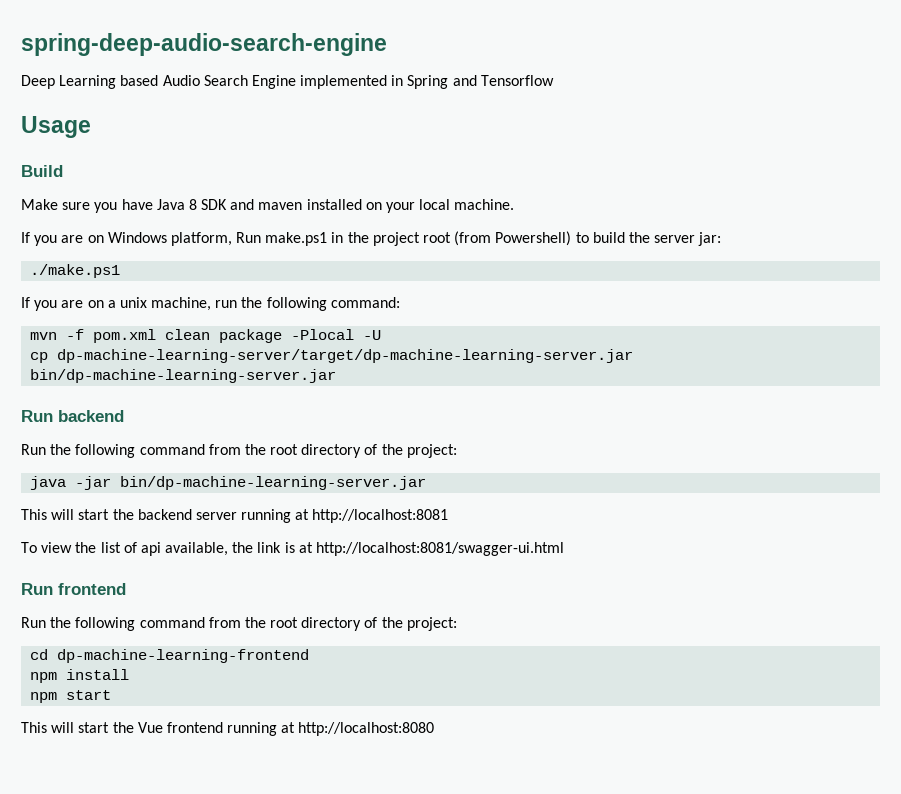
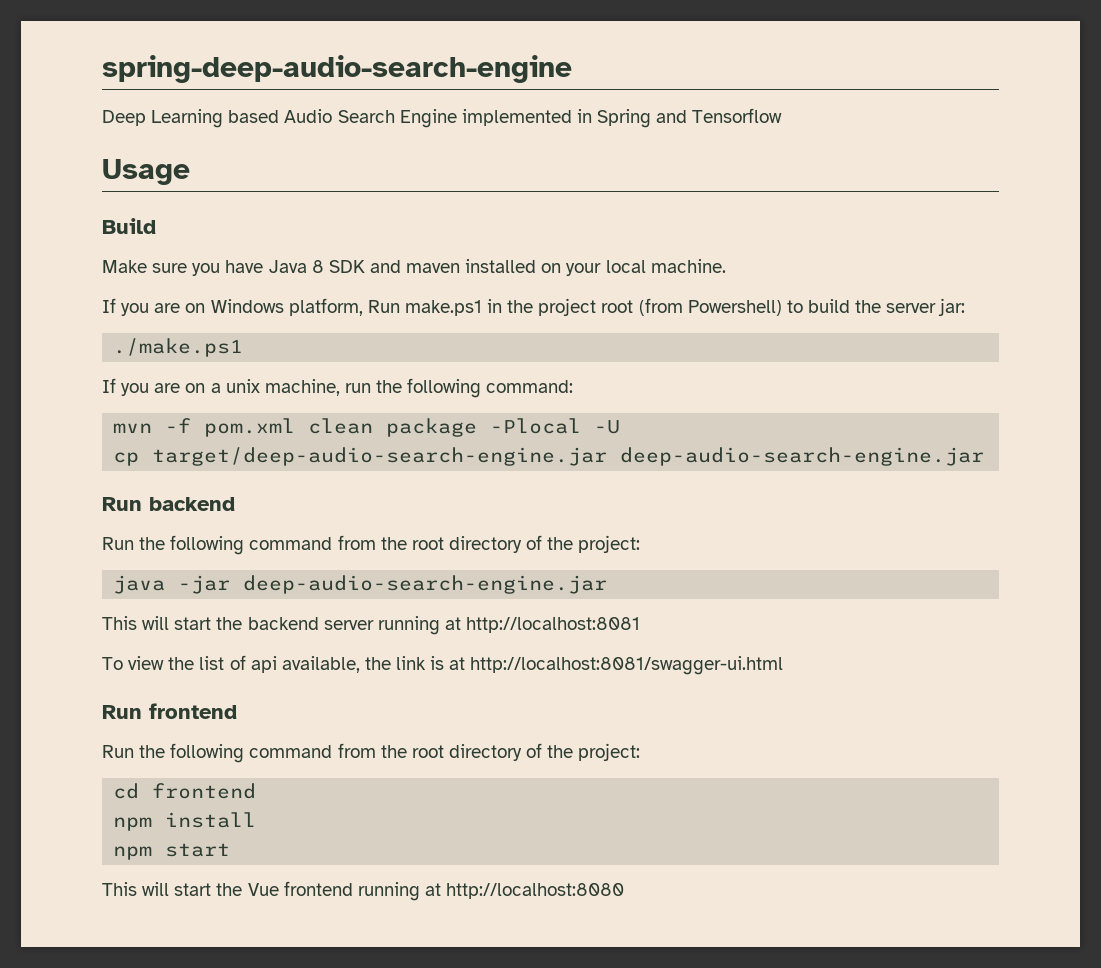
[57,349,634,363] [30,369,337,383] dp-machine-learning-server/target/dp-machine-learning-server.jar bin/dp-machine-learning-server.jar -> [152,447,985,466] target/deep-audio-search-engine.jar deep-audio-search-engine.jar
[120,476,427,490] bin/dp-machine-learning-server.jar -> [243,575,608,594] deep-audio-search-engine.jar
[57,649,310,663] dp-machine-learning-frontend -> [152,783,257,799] frontend

